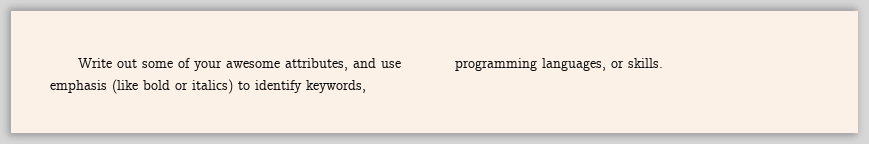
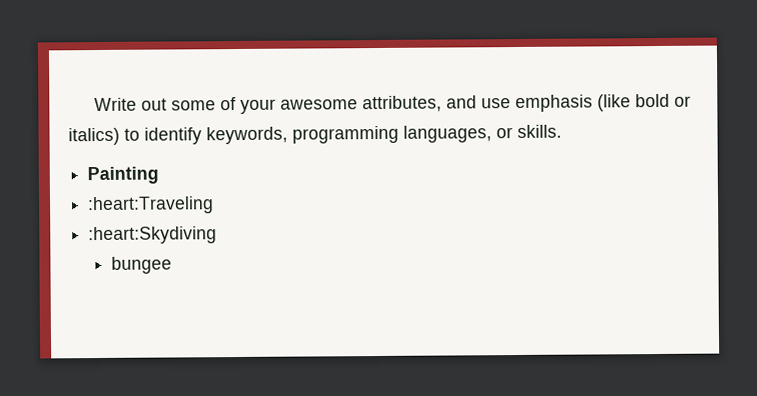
(663, 63) none -> [87,166,160,185] [87,196,215,215] [88,226,218,245] [110,256,172,274] // Painting // :heart:Traveling // :heart:Skydiving // bungee

